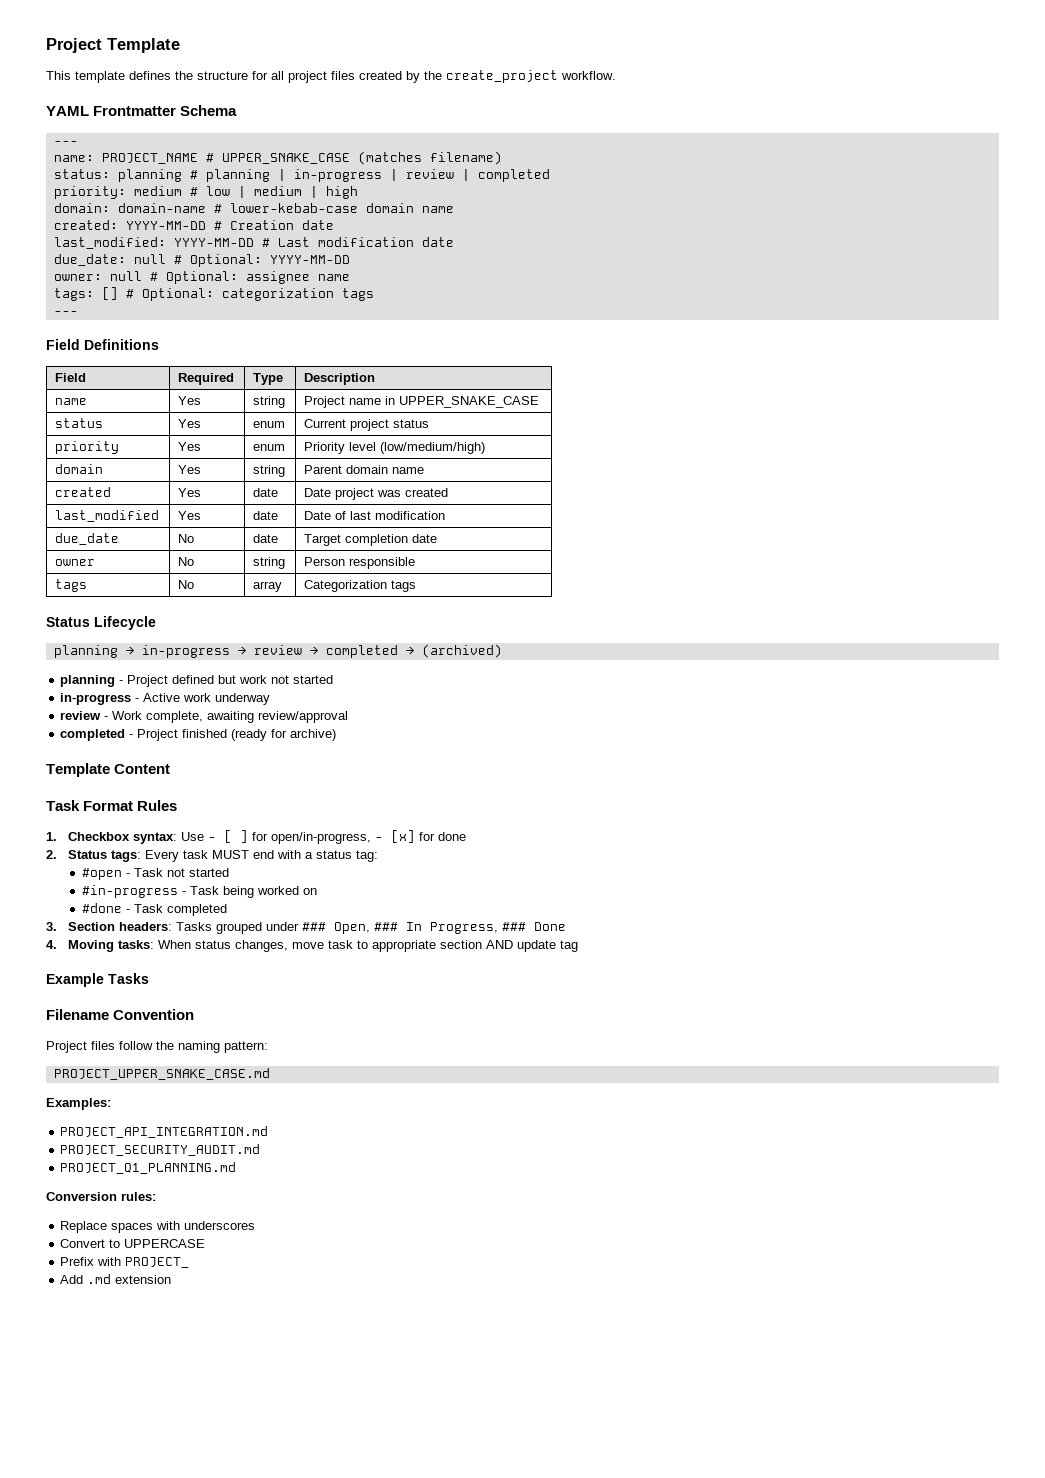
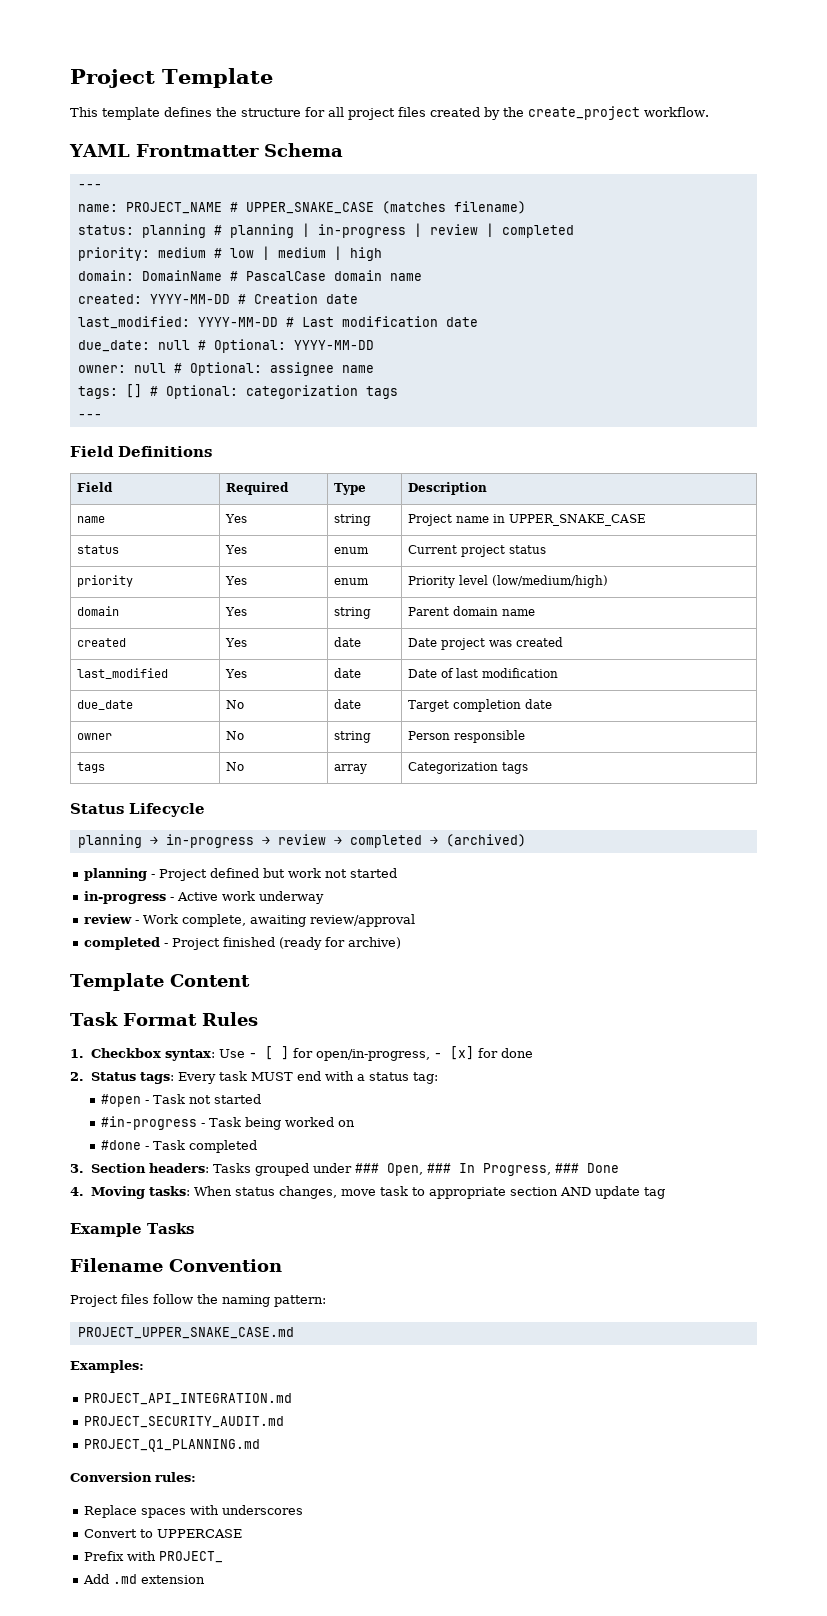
[117,203,358,213] domain-name # lower-kebab-case -> [141,270,326,281] DomainName # PascalCase

